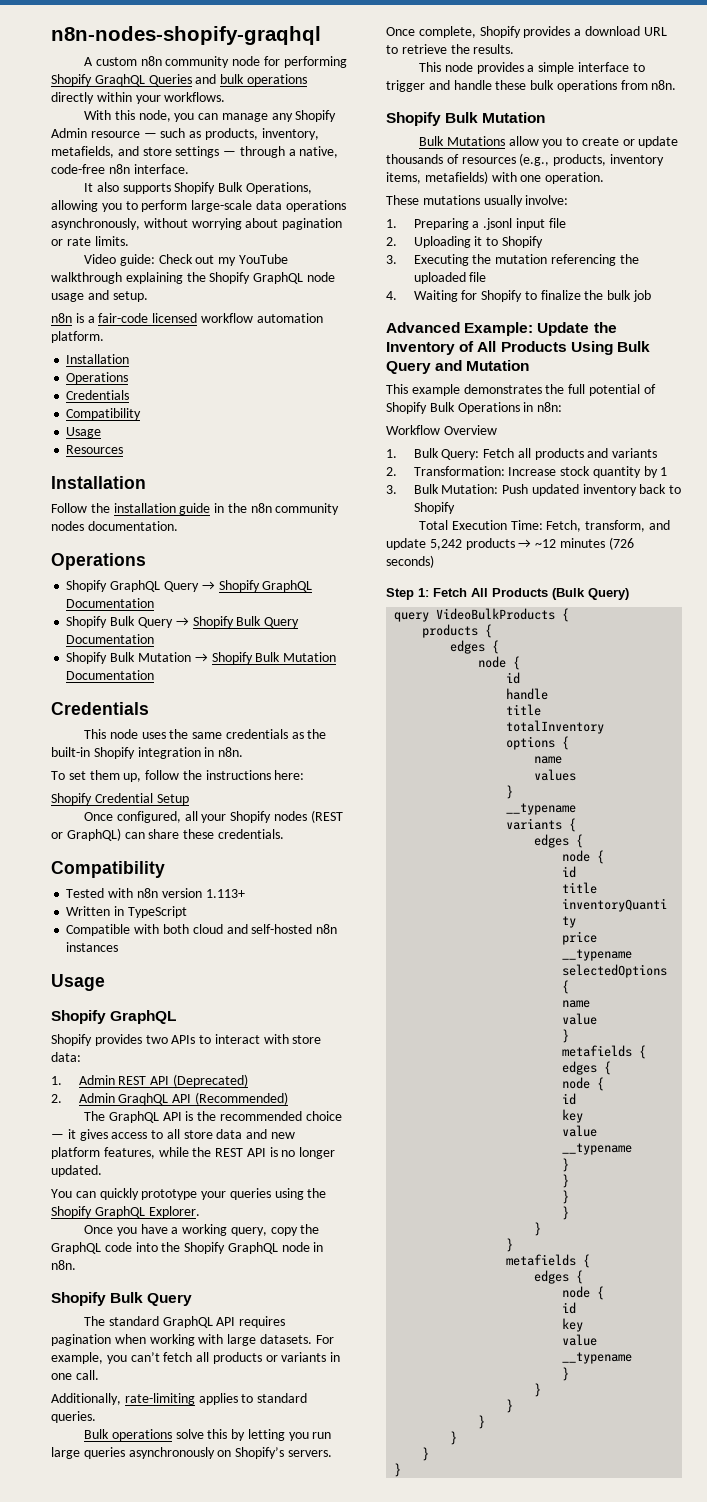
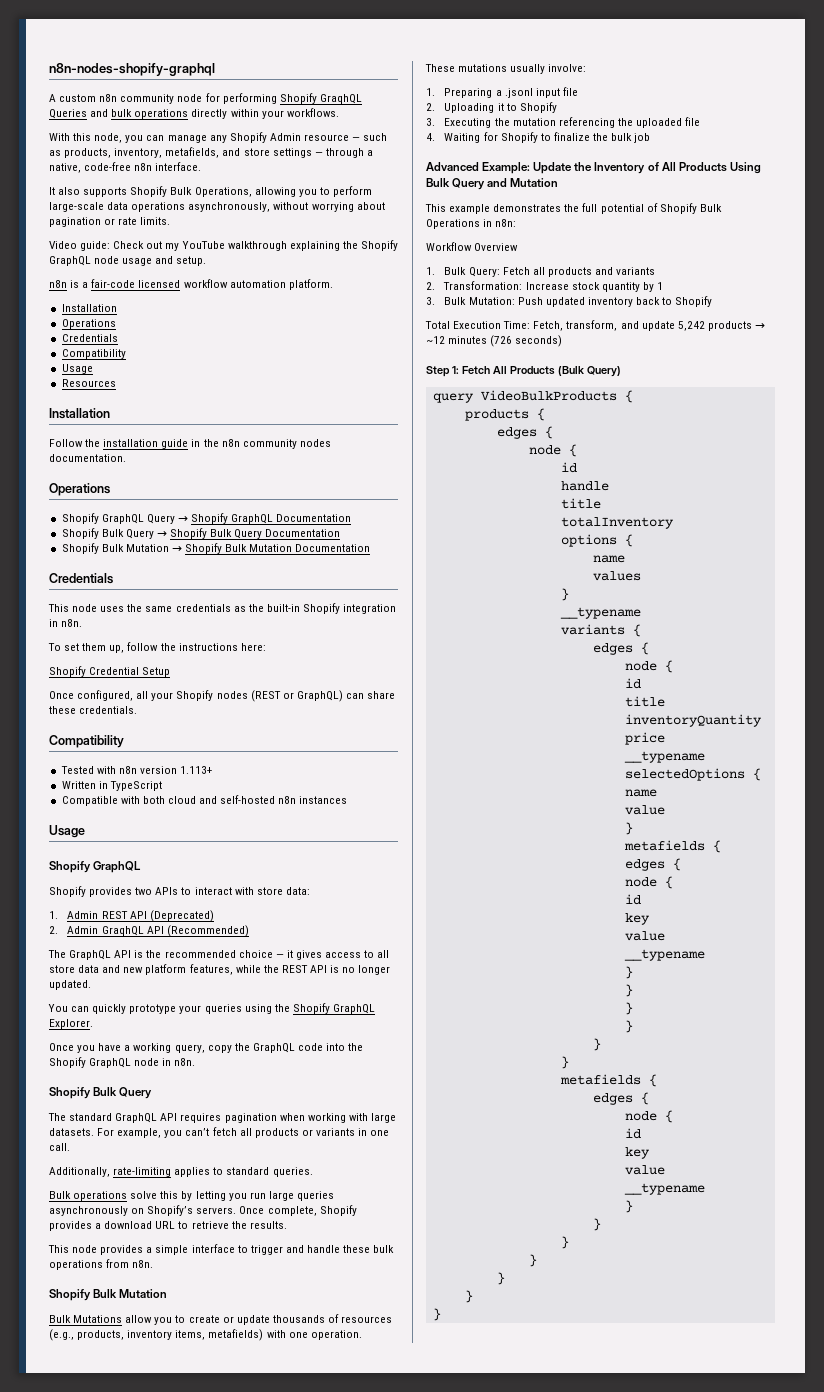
[51,26,321,45] n8n-nodes-shopify-graqhql -> [49,63,215,76] n8n-nodes-shopify-graphql

